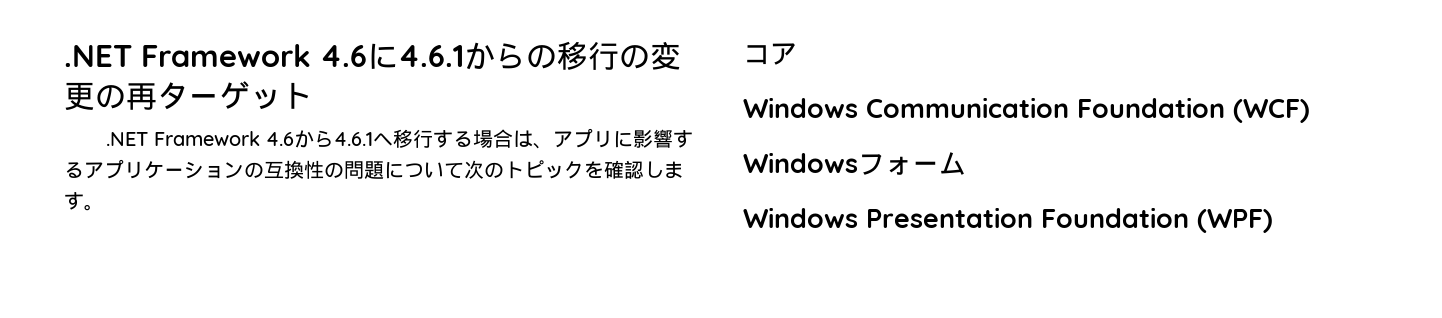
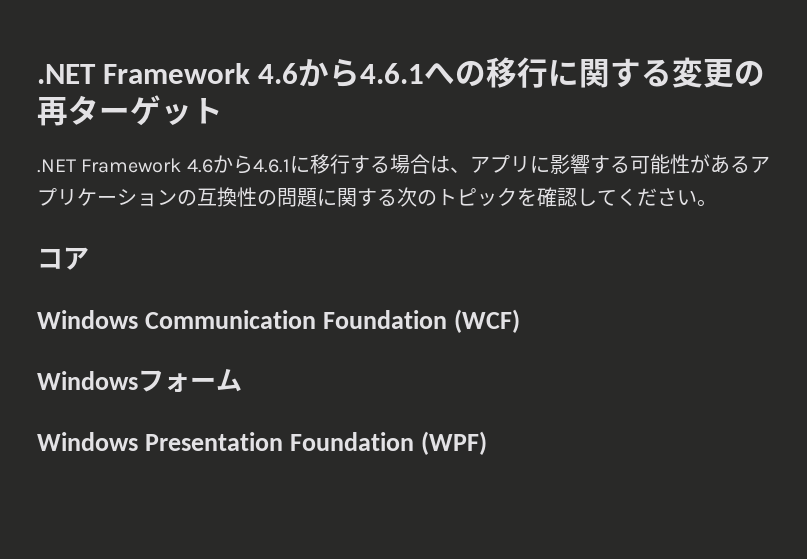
[64,41,650,70] .NET Framework 4.6に4.6.1からの移行の -> [37,57,673,88] .NET Framework 4.6から4.6.1への移行に関する
[373,133,394,146] へ -> [289,156,310,173] に
(84, 170) none -> [629,154,750,174] 可能性がある
[404,162,464,179] ついて -> [337,188,397,207] 関する
[664,161,684,179] [64,192,84,210] ます -> [597,188,697,206] てください

